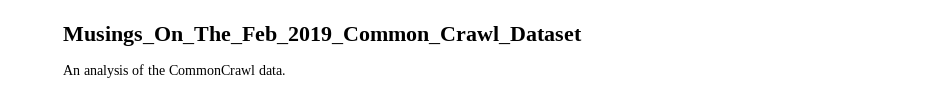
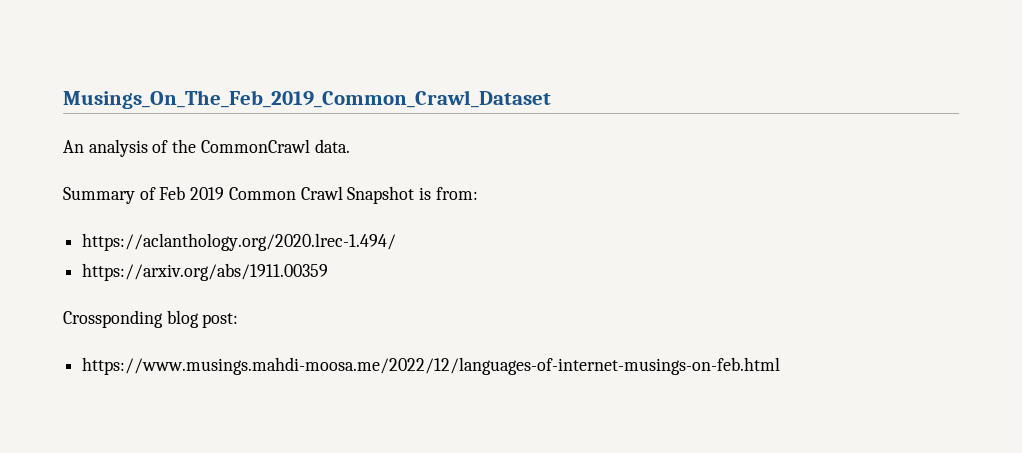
(286, 70) none -> [63,186,478,204] [82,233,397,251] [82,263,329,281] [63,310,239,328] [82,357,781,375] // Summary of Feb 2019 Common Crawl Snapshot is from: // https://aclanthology.org/2020.lrec-1.494/ // https://arxiv.org/abs/1911.00359 // Crossponding blog post: // https://www.musings.mahdi-moosa.me/2022/12/languages-of-internet-musings-on-feb.html

